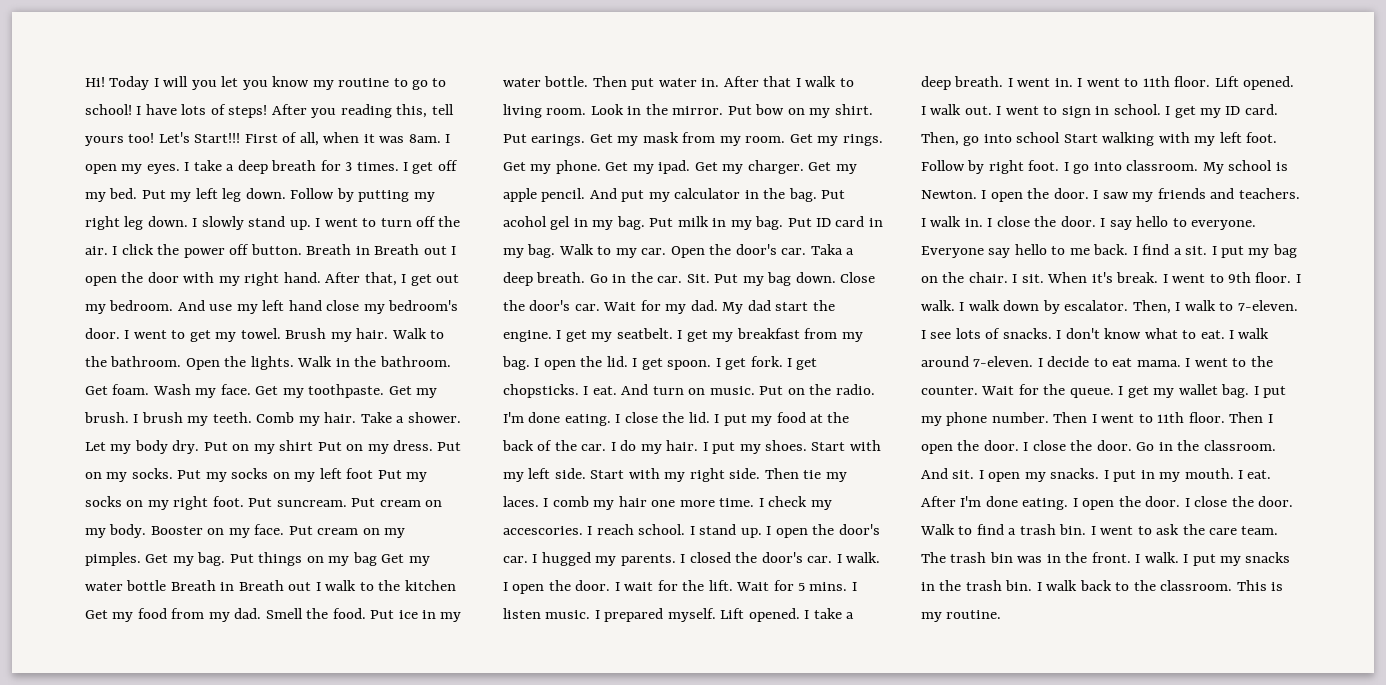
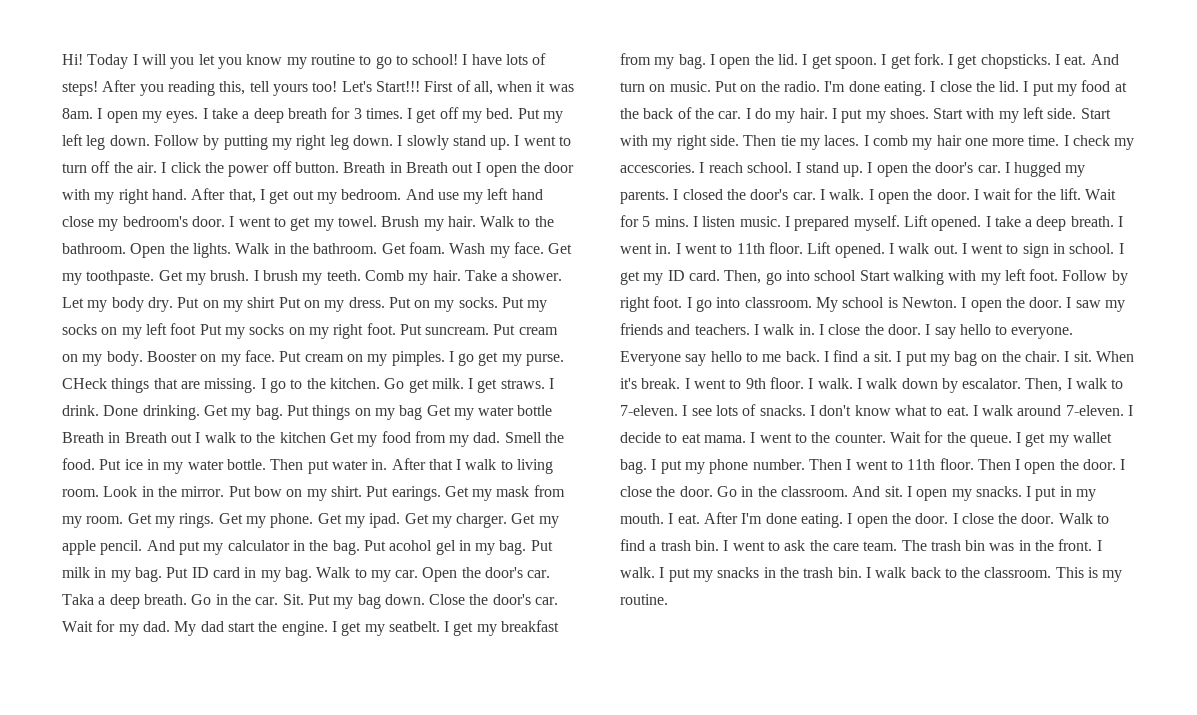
(141, 559) none -> [448,351,565,366] [62,378,555,393] [62,405,200,420] I go get my purse. CHeck things that are missing. I go to the kitchen. Go get milk. I get straws. I drink. Done drinking.

